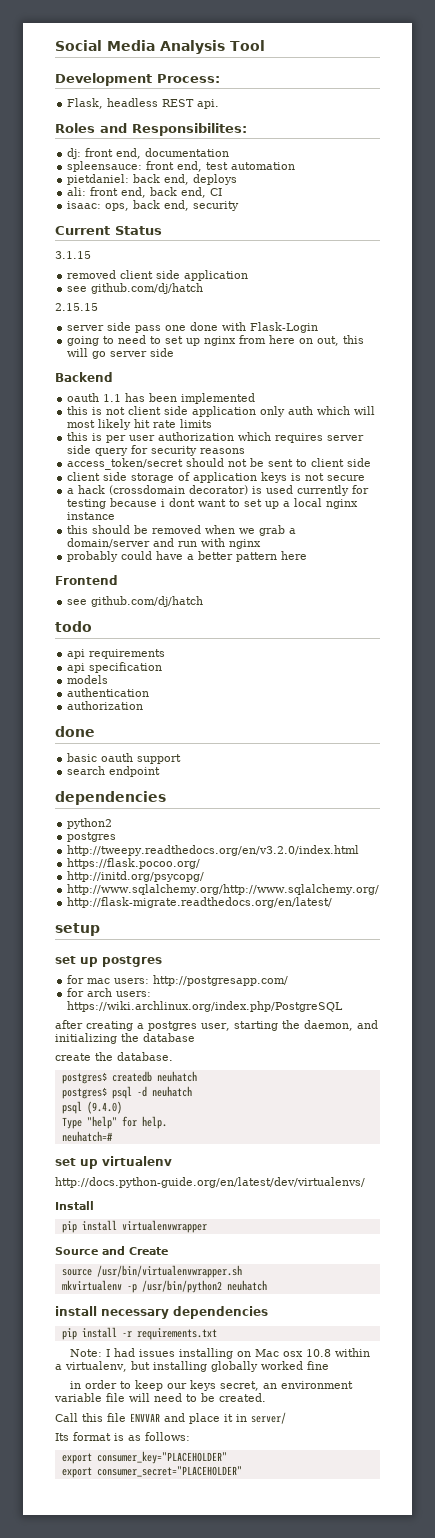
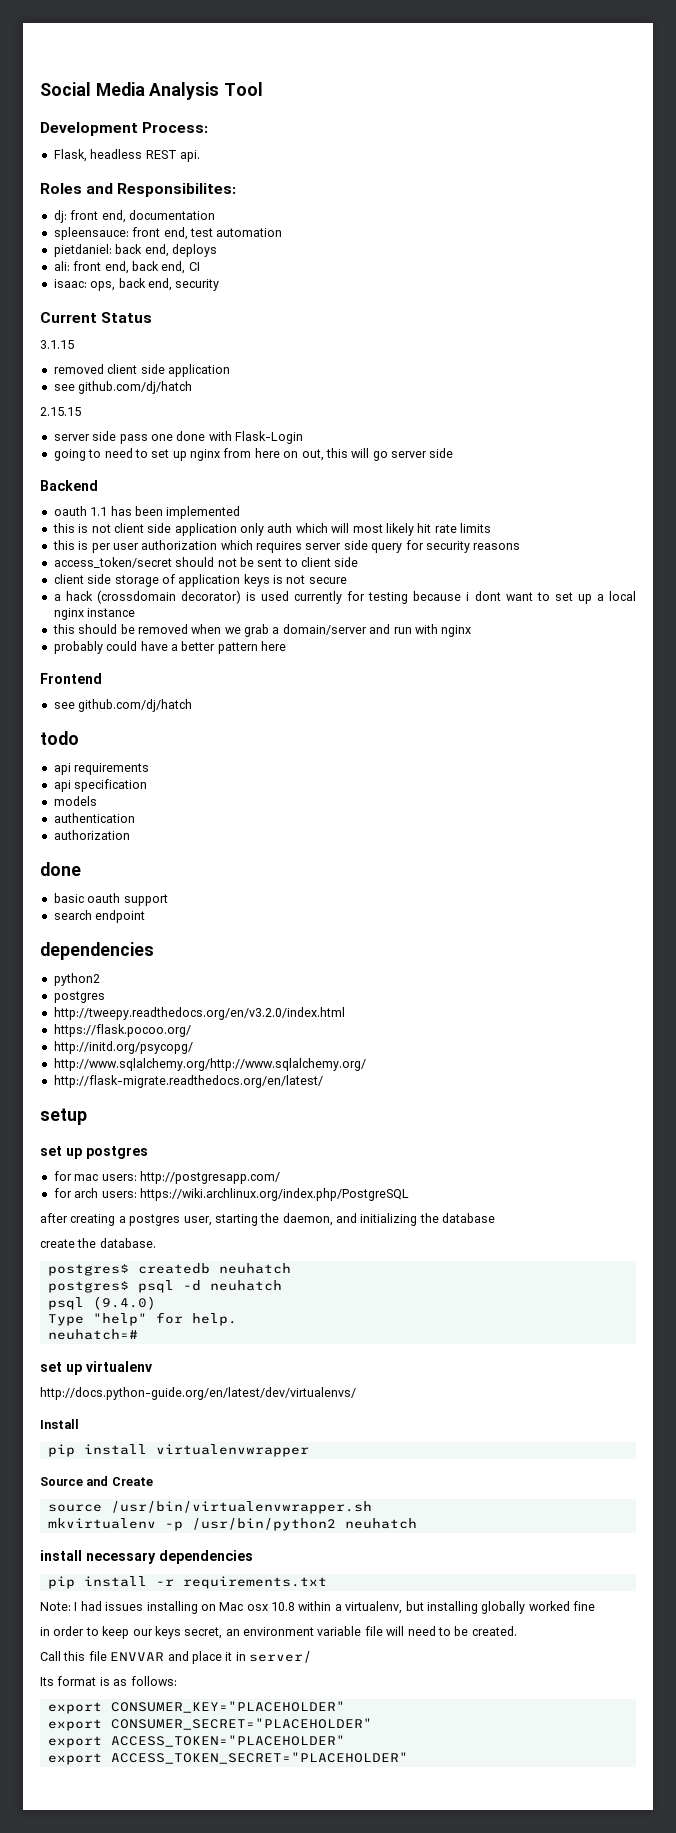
[96,1451,227,1464] [61,1466,242,1478] consumer_key="PLACEHOLDER" // export consumer_secret="PLACEHOLDER" -> [110,1701,345,1713] [47,1718,372,1731] [47,1735,345,1748] [47,1752,408,1765] CONSUMER_KEY="PLACEHOLDER" // export CONSUMER_SECRET="PLACEHOLDER" // export ACCESS_TOKEN="PLACEHOLDER" // export ACCESS_TOKEN_SECRET="PLACEHOLDER"

